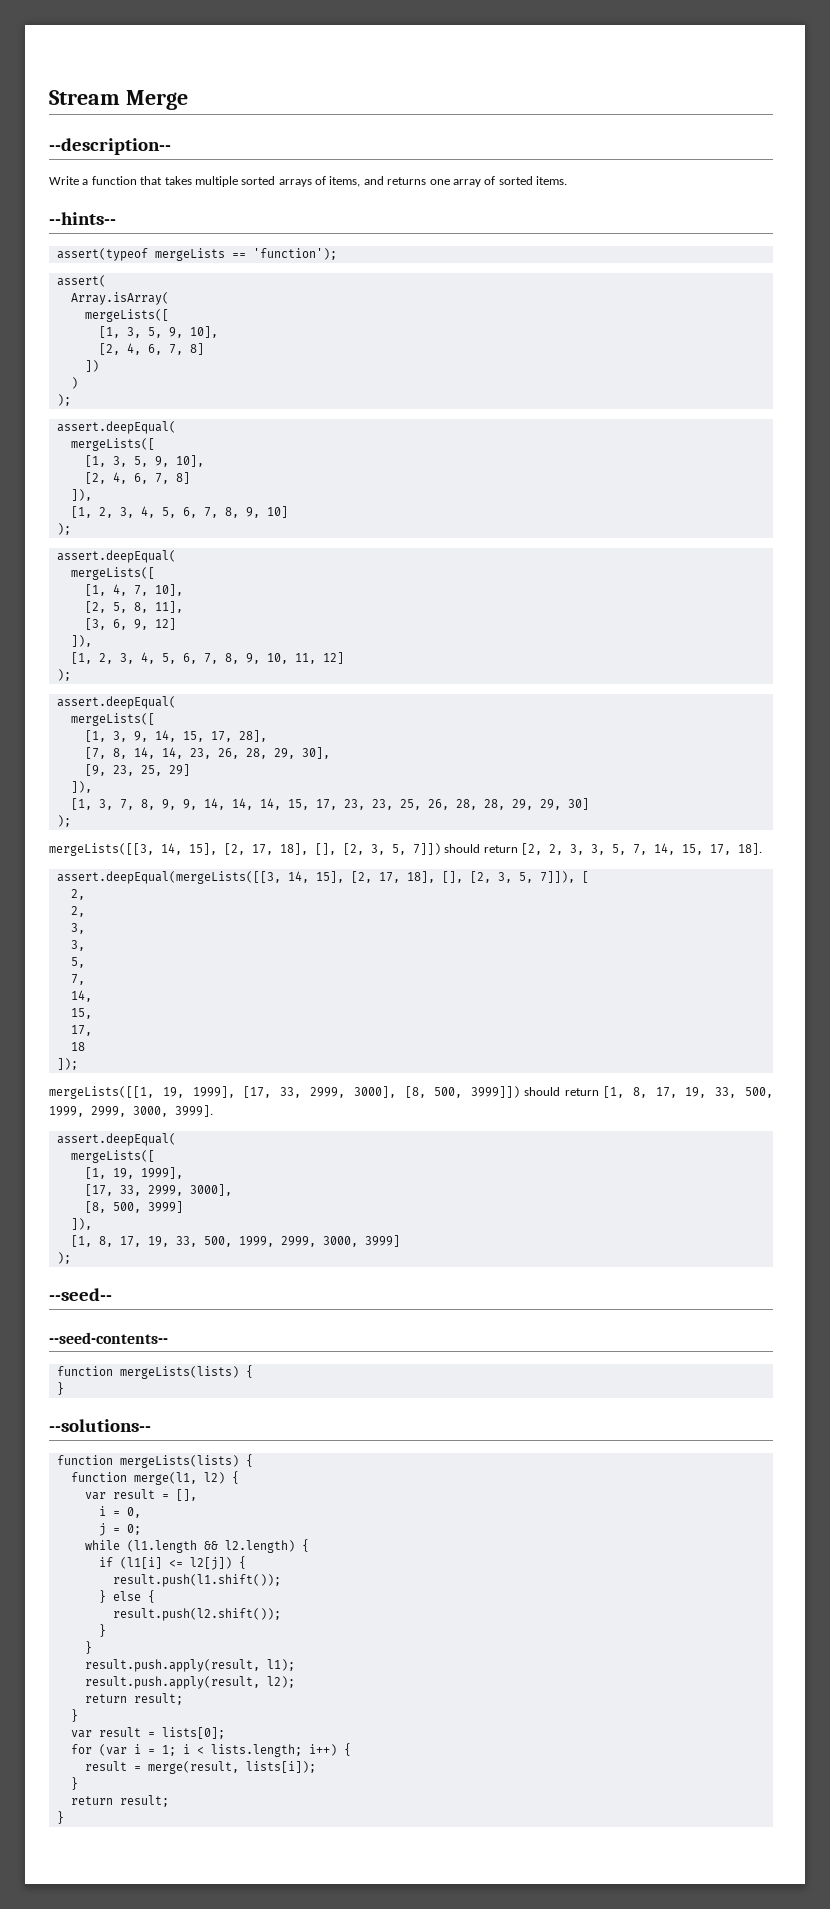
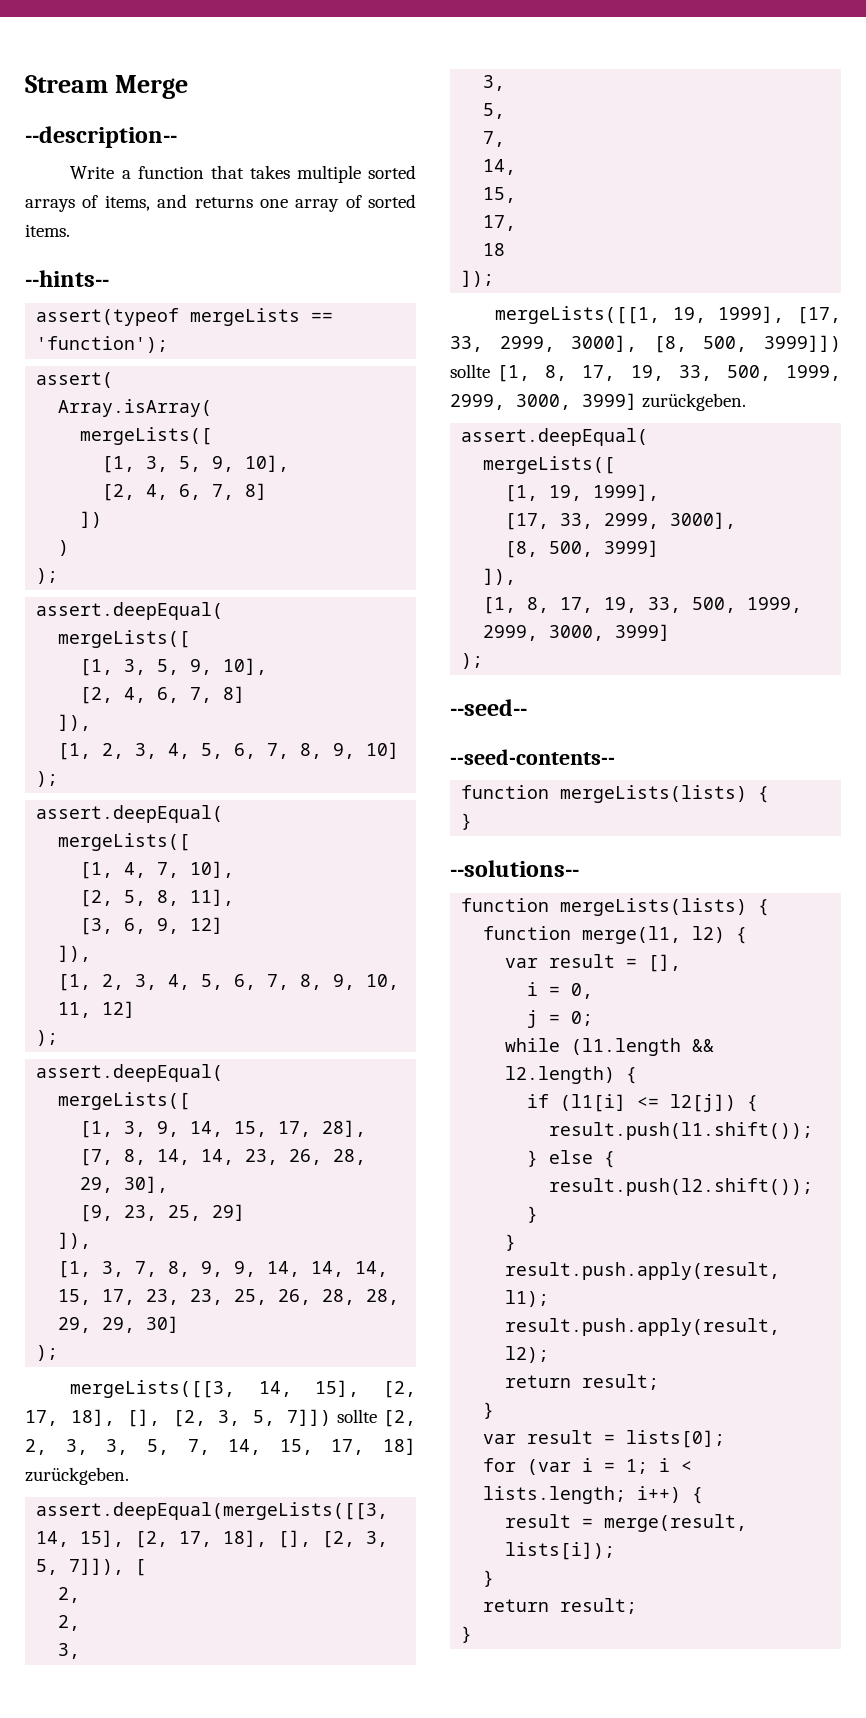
[444,844,518,853] should return -> [337,1409,378,1423] sollte
[738,843,763,855] 18]. -> [383,1438,416,1455] [25,1467,129,1485] 18] zurückgeben.
[524,1086,774,1098] [49,1105,213,1117] should return [1, 8, 17, 19, 33, 500, 1999, 2999, 3000, 3999]. -> [450,364,841,382] [450,393,747,411] sollte [1, 8, 17, 19, 33, 500, 1999, 2999, 3000, 3999] zurückgeben.

